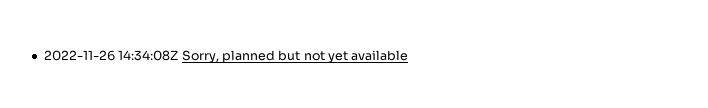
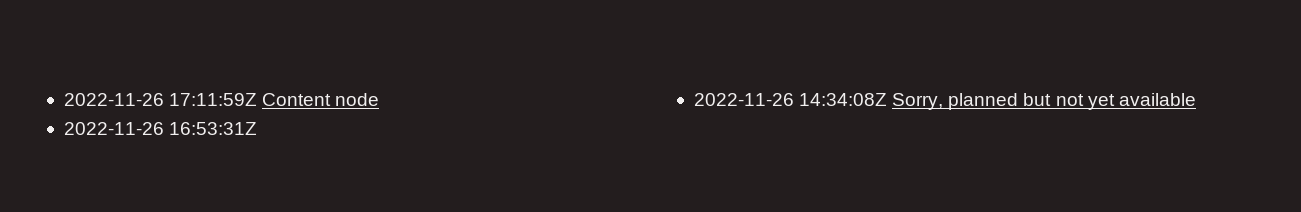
[43,50,115,61] 2022-11-26 -> [63,93,380,106] [63,122,258,135] [693,93,794,106] 2022-11-26 17:11:59Z Content node // 2022-11-26 16:53:31Z // 2022-11-26

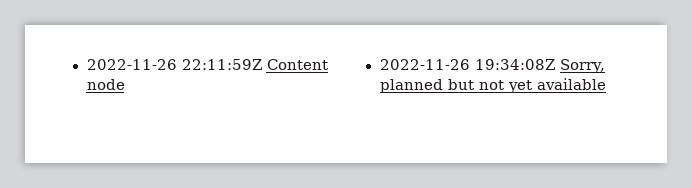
[63,93,258,106] 2022-11-26 17:11:59Z -> [86,59,262,70] 2022-11-26 22:11:59Z
[169,122,258,135] [693,93,888,106] 16:53:31Z // 2022-11-26 14:34:08Z -> [474,59,555,70] 19:34:08Z

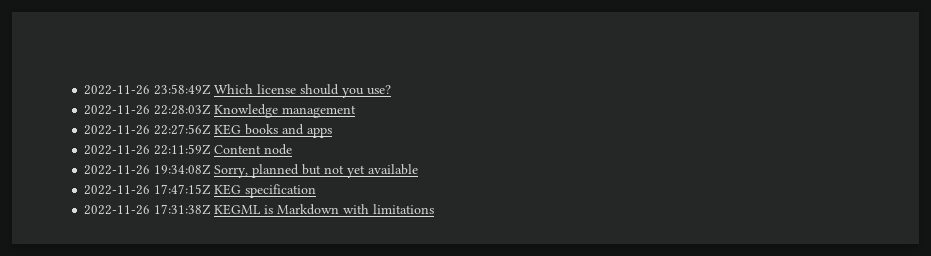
[86,59,177,70] 2022-11-26 -> [84,84,392,98] [84,104,357,118] [84,124,333,138] [84,145,151,155] 2022-11-26 23:58:49Z Which license should you use? // 2022-11-26 22:28:03Z Knowledge management // 2022-11-26 22:27:56Z KEG books and apps // 2022-11-26
(606, 84) none -> [84,184,317,198] [84,204,435,215] // 2022-11-26 17:47:15Z KEG specification // 2022-11-26 17:31:38Z KEGML is Markdown with limitations

